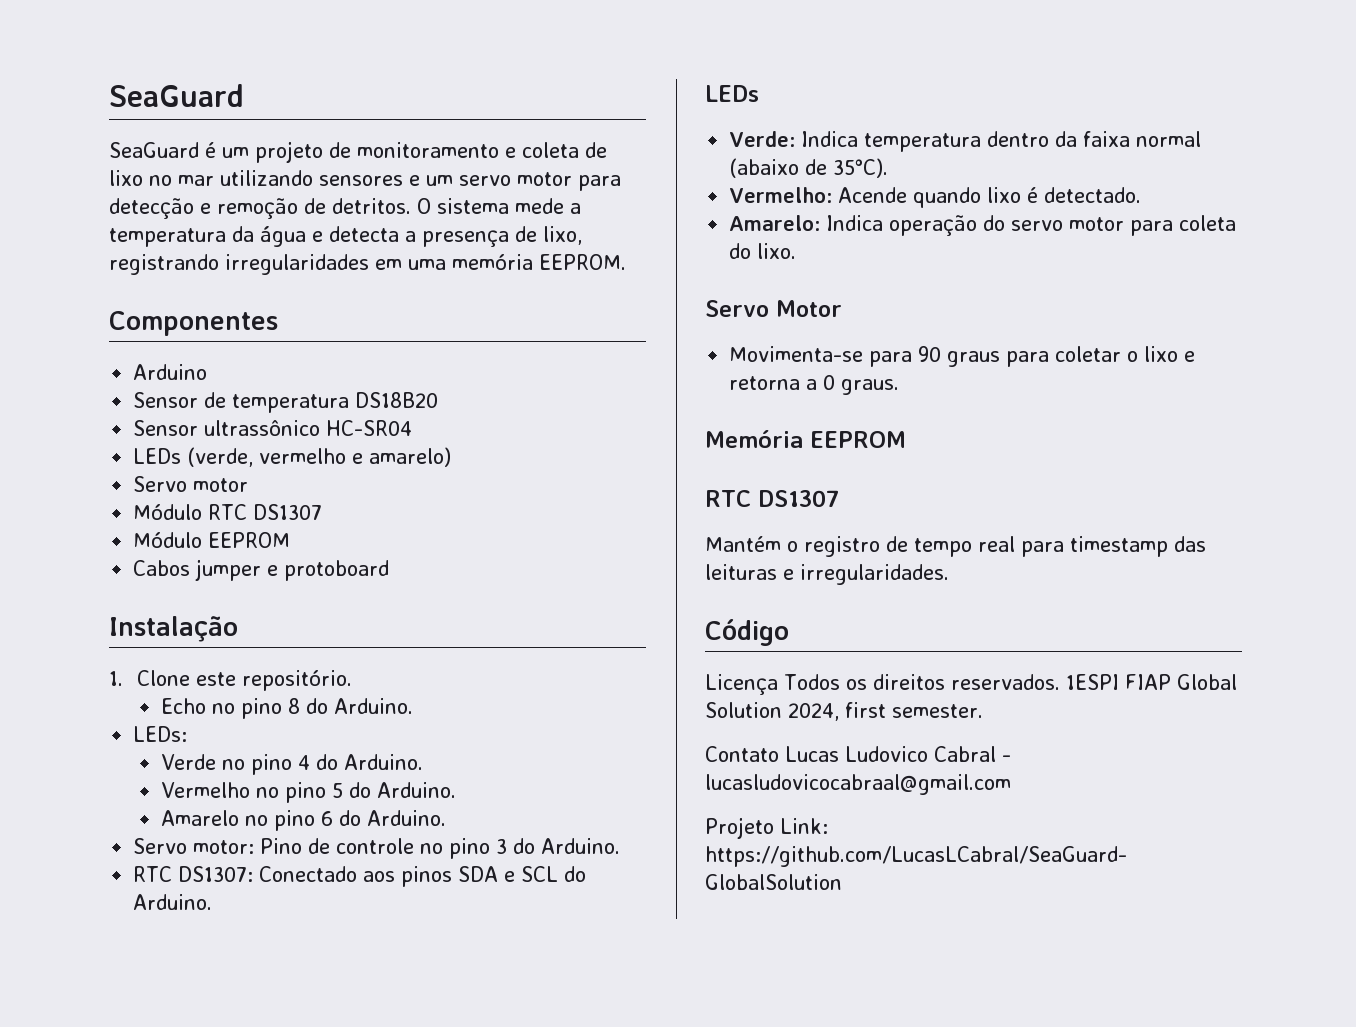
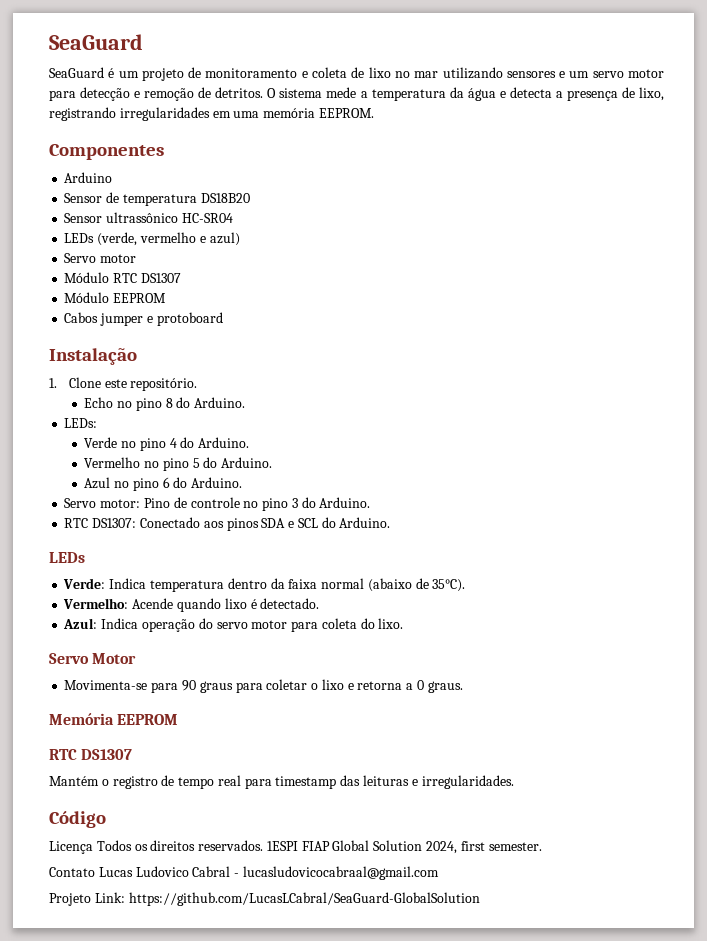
[369,447,452,467] amarelo) -> [209,232,240,246] azul)
[161,810,240,826] Amarelo -> [84,477,111,489] Azul
[729,215,821,231] Amarelo: -> [63,618,98,629] Azul:

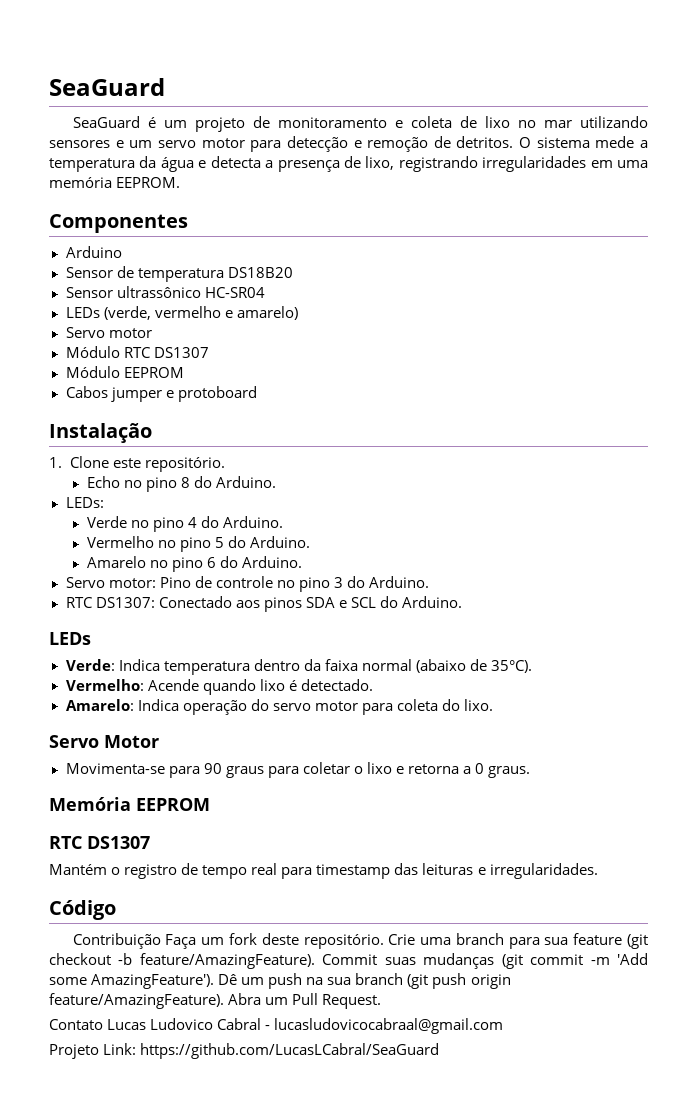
[209,232,240,246] azul) -> [236,306,298,320] amarelo)
[84,477,111,489] Azul -> [86,556,146,568] Amarelo
[63,618,98,629] Azul: -> [65,699,134,711] Amarelo:
[49,840,542,854] Licença Todos os direitos reservados. 1ESPI FIAP Global Solution 2024, first semester. -> [72,933,648,949] [49,953,649,969] [49,973,511,989] [49,993,382,1009] Contribuição Faça um fork deste repositório. Crie uma branch para sua feature (git checkout -b feature/AmazingFeature). Commit suas mudanças (git commit -m 'Add some AmazingFeature'). Dê um push na sua branch (git push origin feature/AmazingFeature). Abra um Pull Request.
[128,892,480,906] https://github.com/LucasLCabral/SeaGuard-GlobalSolution -> [140,1043,440,1059] https://github.com/LucasLCabral/SeaGuard

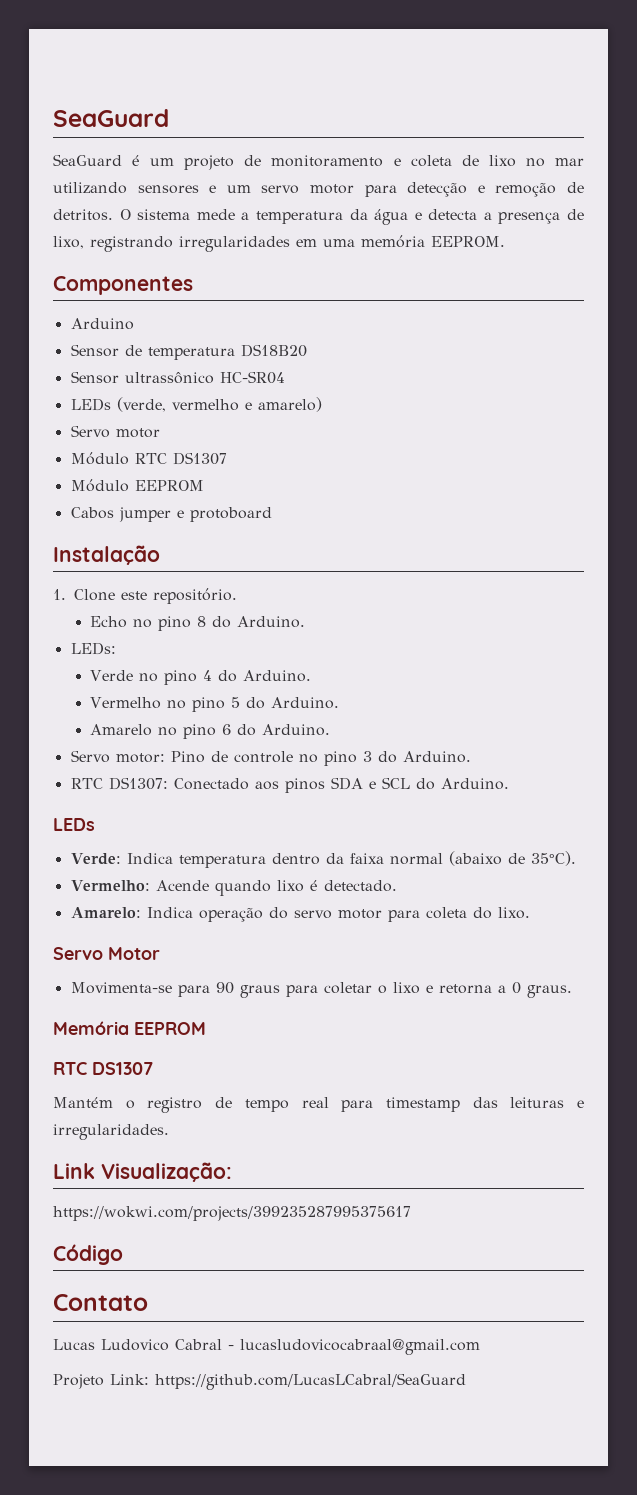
[49,900,116,920] [72,933,648,949] [49,953,649,969] [49,973,511,989] [49,993,382,1009] [49,1019,103,1030] Código // Contribuição Faça um fork deste repositório. Crie uma branch para sua feature (git checkout -b feature/AmazingFeature). Commit suas mudanças (git commit -m 'Add some AmazingFeature'). Dê um push na sua branch (git push origin feature/AmazingFeature). Abra um Pull Request. // Contato -> [53,1162,232,1182] [53,1206,411,1221] [53,1244,123,1265] [53,1294,148,1311] Link Visualização: // https://wokwi.com/projects/399235287995375617 // Código // Contato //

